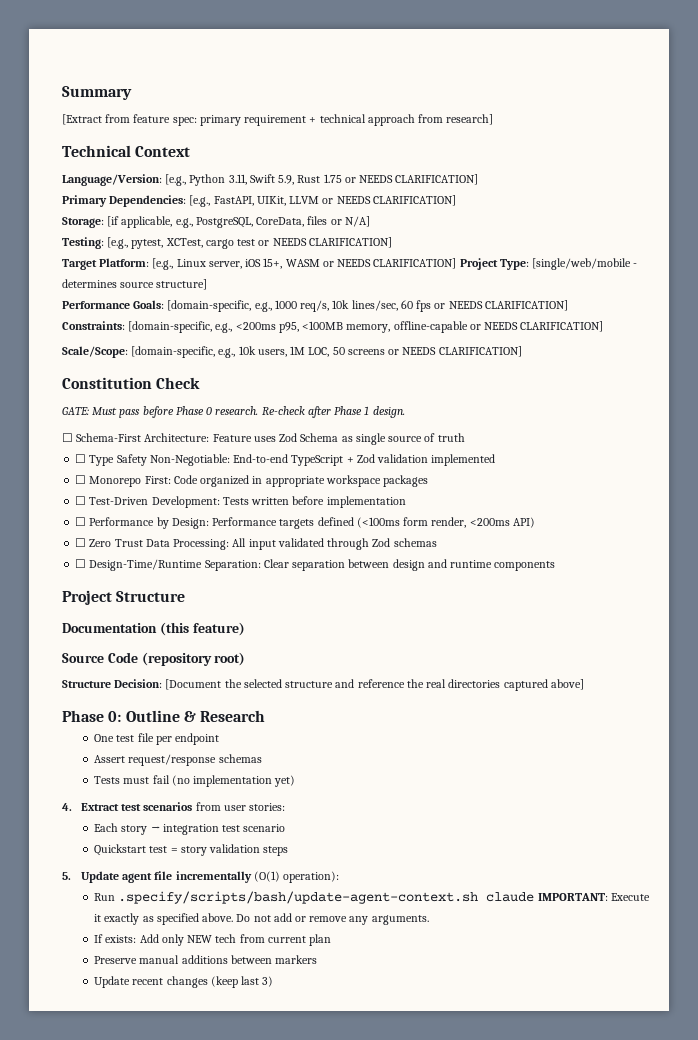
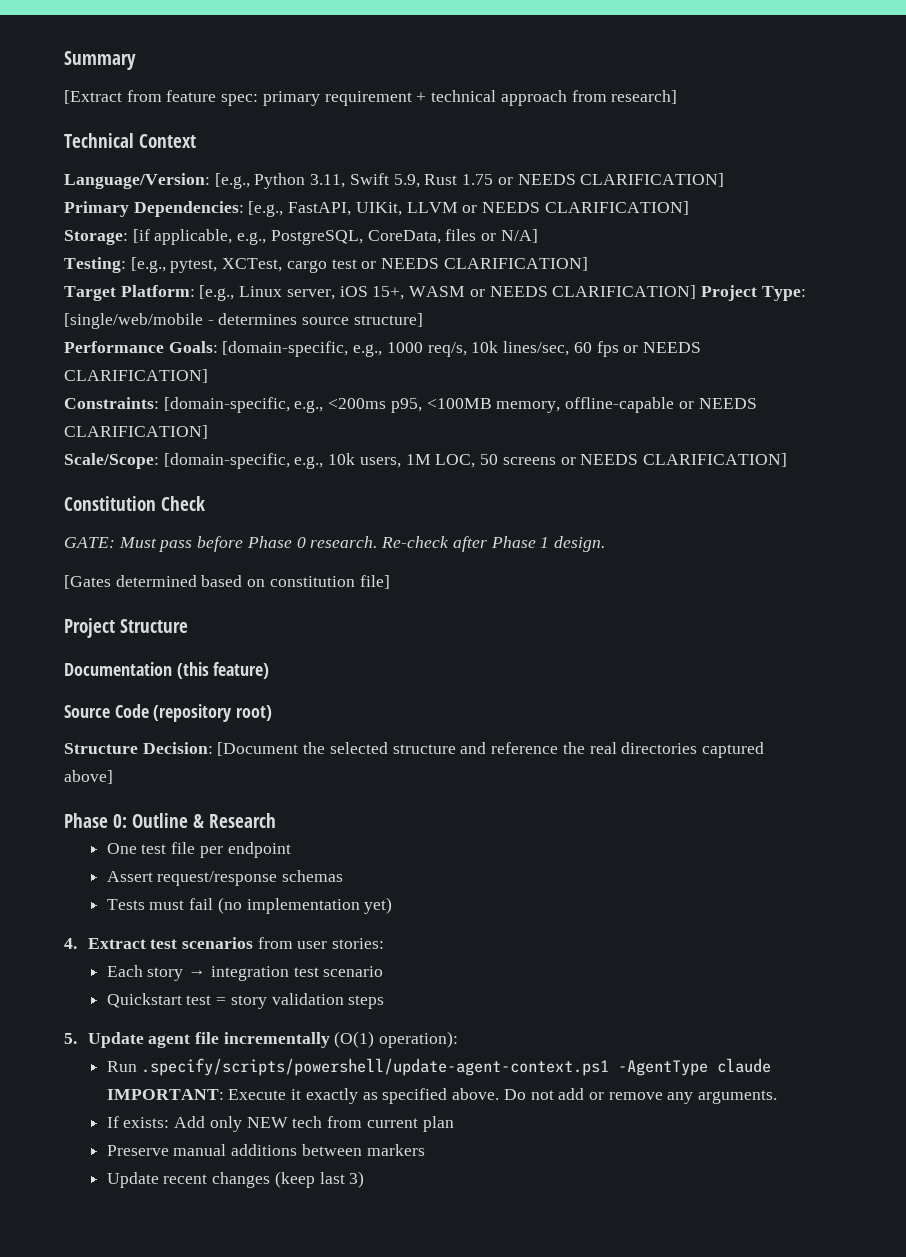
[62,433,465,445] [75,454,496,466] [75,475,429,487] [75,496,406,508] [75,517,535,529] [75,538,437,550] [75,559,556,571] ☐ Schema-First Architecture: Feature uses Zod Schema as single source of truth // ☐ Type Safety Non-Negotiable: End-to-end TypeScript + Zod validation implemented // ☐ Monorepo First: Code organized in appropriate workspace packages // ☐ Test-Driven Development: Tests written before implementation // ☐ Performance by Design: Performance targets defined (<100ms form render, <200ms API) // ☐ Zero Trust Data Processing: All input validated through Zod schemas // ☐ Design-Time/Runtime Separation: Clear separation between design and runtime components -> [64,575,390,589] [Gates determined based on constitution file]
[118,891,479,904] .specify/scripts/bash/update-agent-context.sh -> [141,1058,709,1076] .specify/scripts/powershell/update-agent-context.ps1 -AgentType

